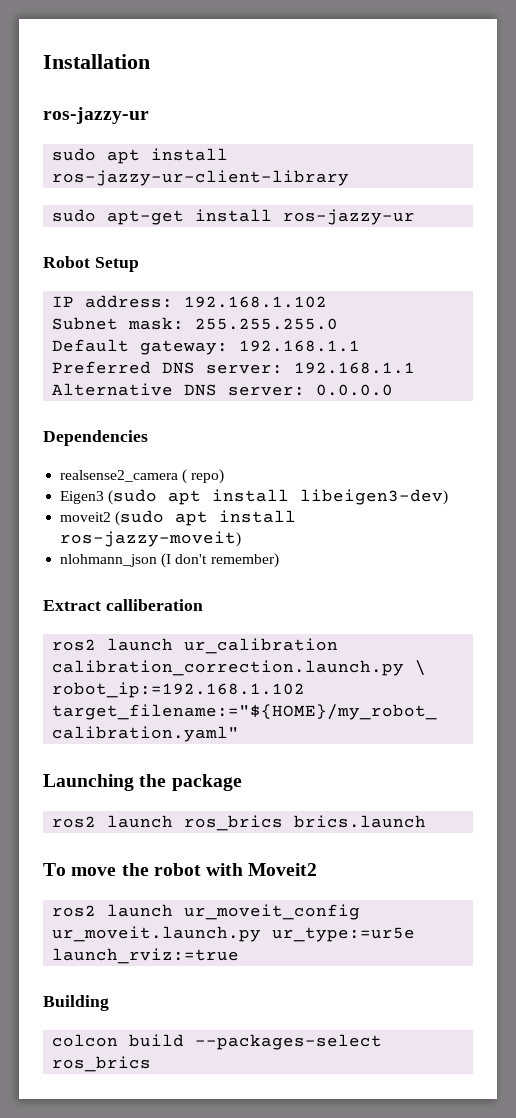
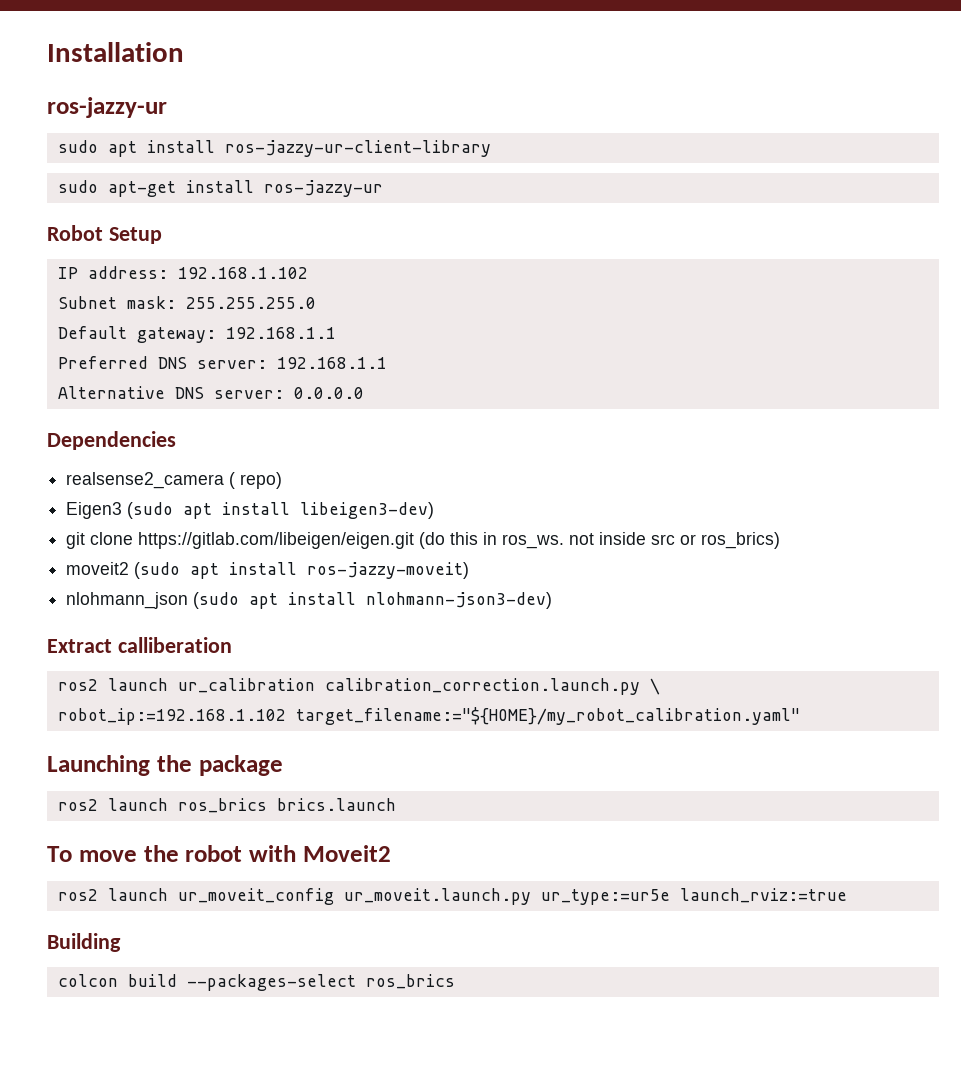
(449, 497) none -> [66,532,781,549] // git clone https://gitlab.com/libeigen/eigen.git (do this in ros_ws. not inside src or ros_brics)
[161,553,279,568] (I don't remember) -> [193,592,553,609] (sudo apt install nlohmann-json3-dev)

